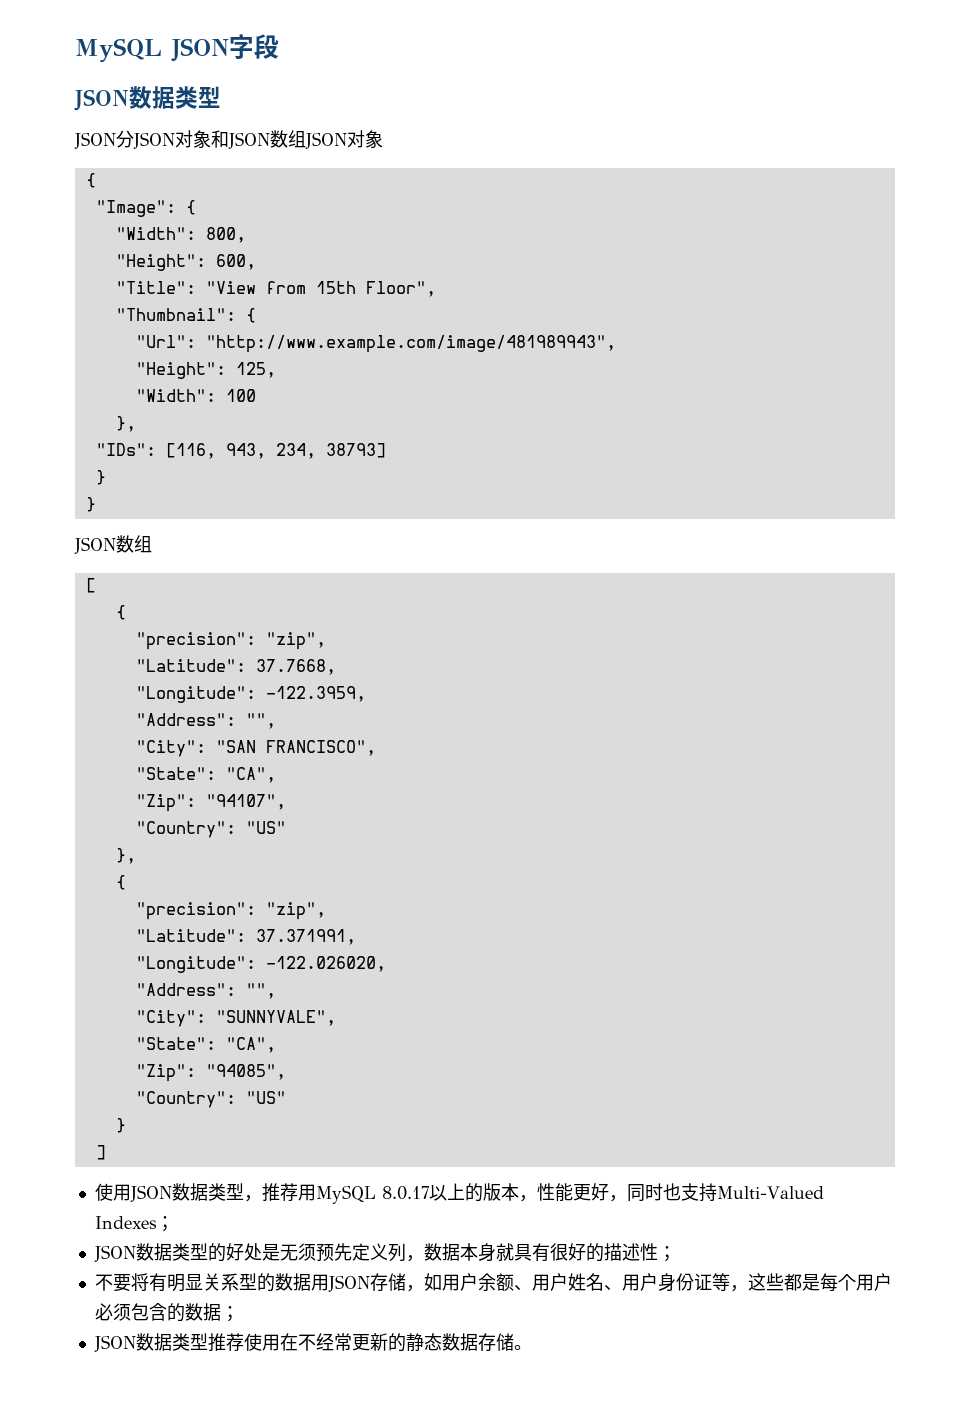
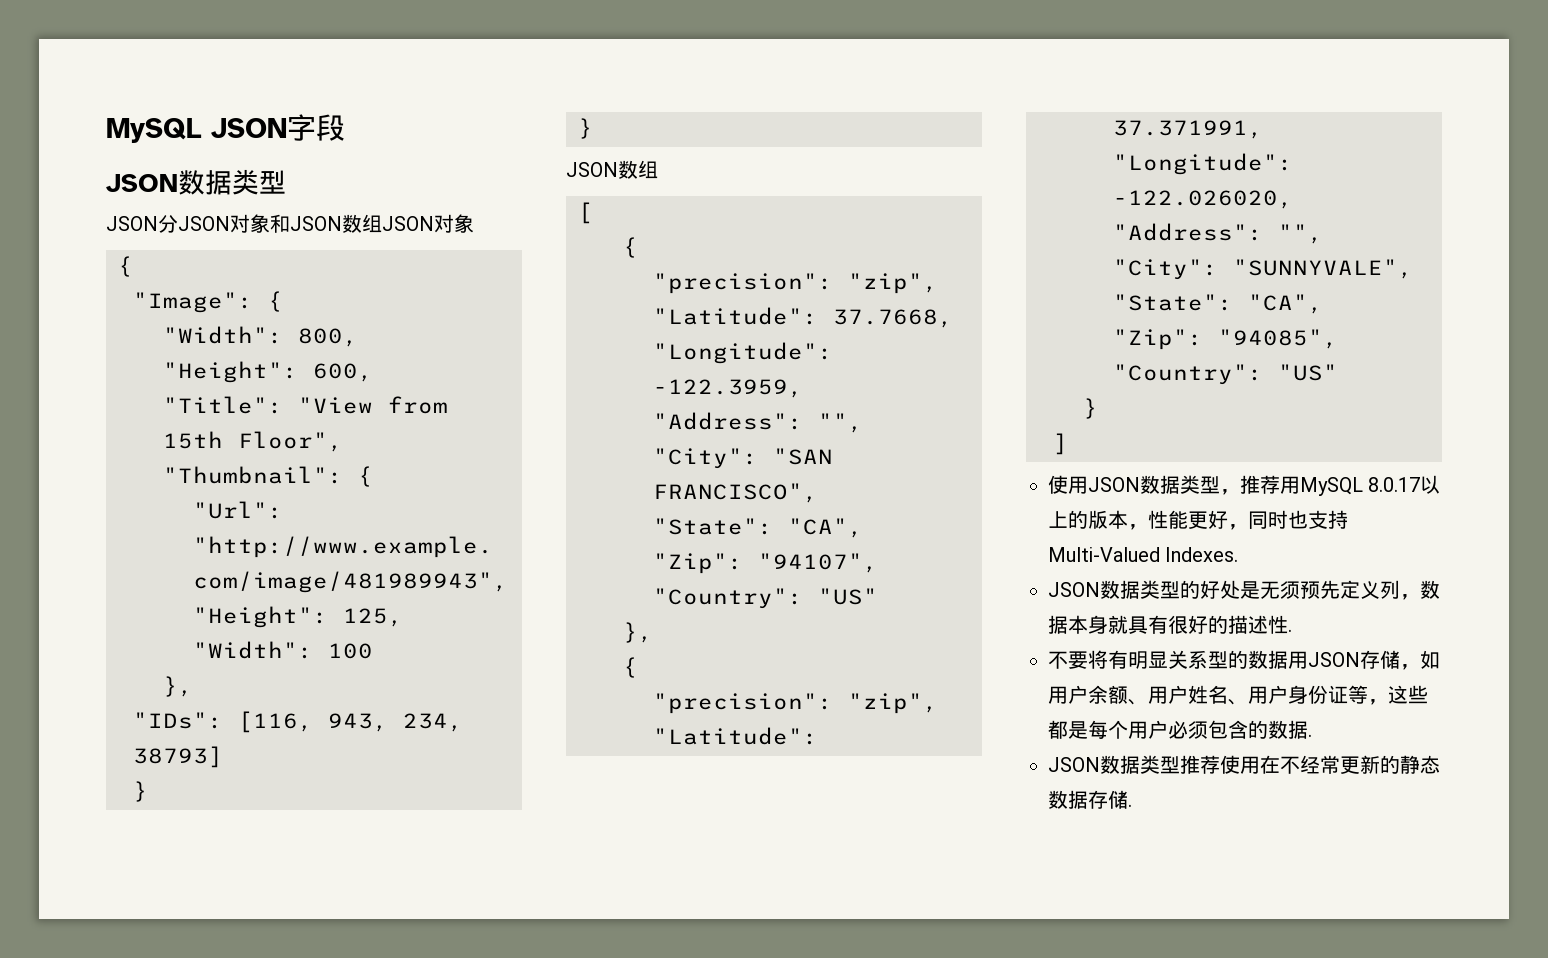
[94,1216,174,1232] Indexes； -> [1165,547,1239,562] Indexes.
[657,1246,676,1262] ； -> [1288,629,1292,632] .
[220,1306,239,1322] ； -> [1308,734,1312,737] .
[513,1345,532,1350] 。 -> [1128,804,1132,807] .

